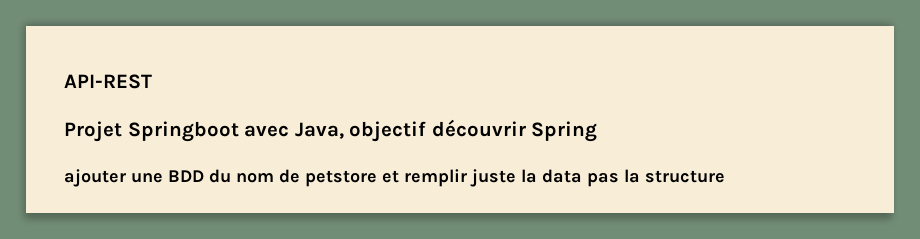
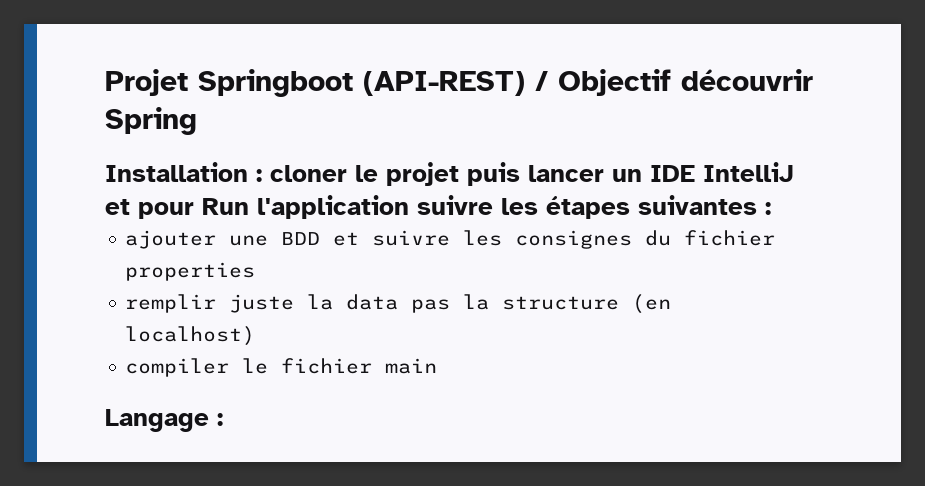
[64,74,152,89] API-REST // -> (105, 82) none
[244,121,427,142] avec Java, objectif -> [363,69,671,96] (API-REST) / Objectif
[64,169,399,187] ajouter une BDD du nom de petstore et -> [105,162,794,186] [105,195,771,219] [125,230,776,249] [125,262,256,281] Installation : cloner le projet puis lancer un IDE IntelliJ et pour Run l'application suivre les étapes suivantes : // ajouter une BDD et suivre les consignes du fichier properties //
(725, 176) none -> [632,294,672,314] [125,326,256,346] [125,358,438,377] [105,409,223,432] (en localhost) // compiler le fichier main // Langage :

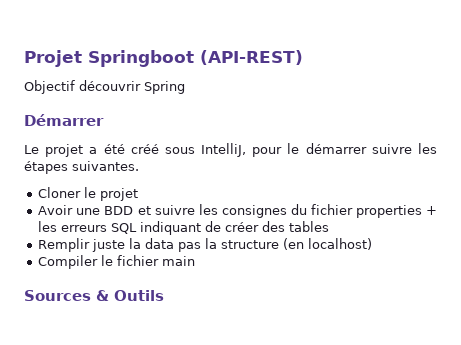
[535,71,548,91] / -> (303, 57) //
[105,162,794,186] [105,195,771,219] [125,230,217,249] Installation : cloner le projet puis lancer un IDE IntelliJ et pour Run l'application suivre les étapes suivantes : // ajouter -> [24,114,104,126] [24,143,438,157] [24,161,139,174] [38,187,139,201] [38,205,74,215] Démarrer // Le projet a été créé sous IntelliJ, pour le démarrer suivre les étapes suivantes. // Cloner le projet // Avoir
[125,294,217,313] // remplir -> [425,206,437,215] [38,221,330,235] [38,238,91,252] + les erreurs SQL indiquant de créer des tables // Remplir
[125,358,230,377] compiler -> [38,255,99,269] Compiler
[105,409,223,432] Langage : -> [24,290,164,301] Sources & Outils

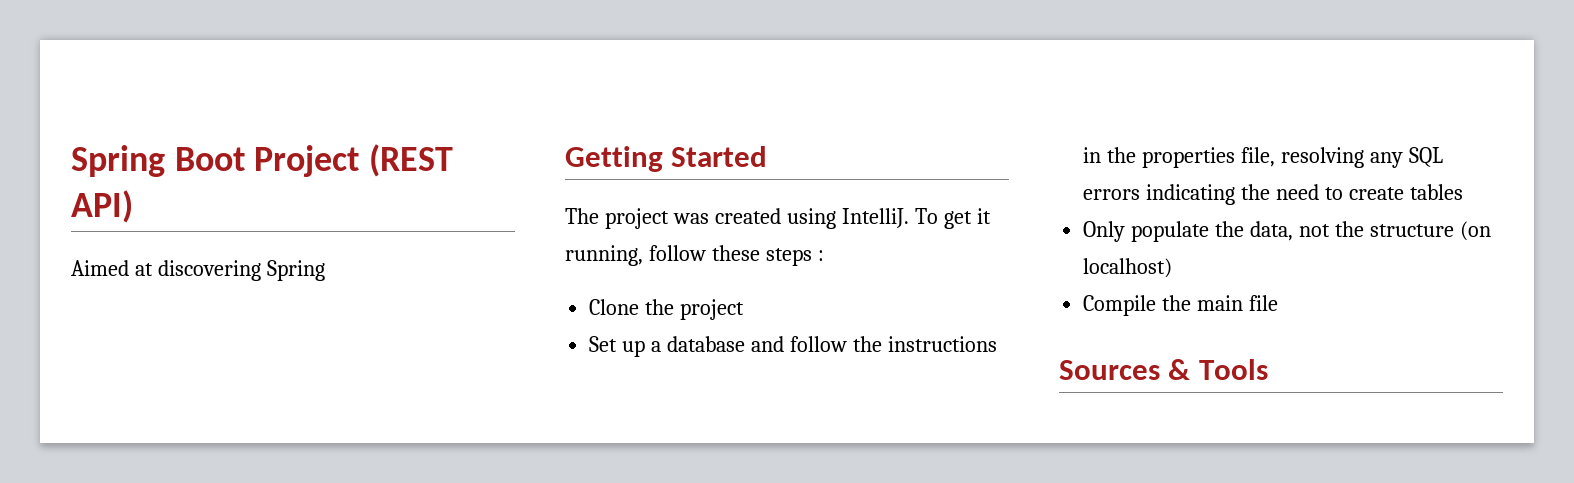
[24,50,303,67] [24,80,185,94] [24,114,104,126] [24,143,438,157] [24,161,139,174] [38,187,139,201] [38,204,437,218] [38,221,330,235] [38,238,373,252] [38,255,160,269] Projet Springboot (API-REST) // Objectif découvrir Spring // Démarrer // Le projet a été créé sous IntelliJ, pour le démarrer suivre les étapes suivantes. // Cloner le projet // Avoir une BDD et suivre les consignes du fichier properties + les erreurs SQL indiquant de créer des tables // Remplir juste la data pas la structure (en localhost) // Compiler le fichier -> [71,144,454,177] [71,190,133,223] [71,260,325,281] [565,146,768,172] [565,208,991,229] [565,245,824,266] [589,299,745,320] [589,336,997,357] [1083,147,1443,168] [1083,184,1463,205] [1083,221,1491,242] [1083,258,1173,278] [1083,295,1192,316] Spring Boot Project (REST API) // Aimed at discovering Spring // Getting Started // The project was created using IntelliJ. To get it running, follow these steps : // Clone the project // Set up a database and follow the instructions in the properties file, resolving any SQL errors indicating the need to create tables // Only populate the data, not the structure (on localhost) // Compile the
(196, 261) none -> [1249,295,1279,311] file
[114,290,164,301] Outils -> [1198,359,1268,380] Tools

